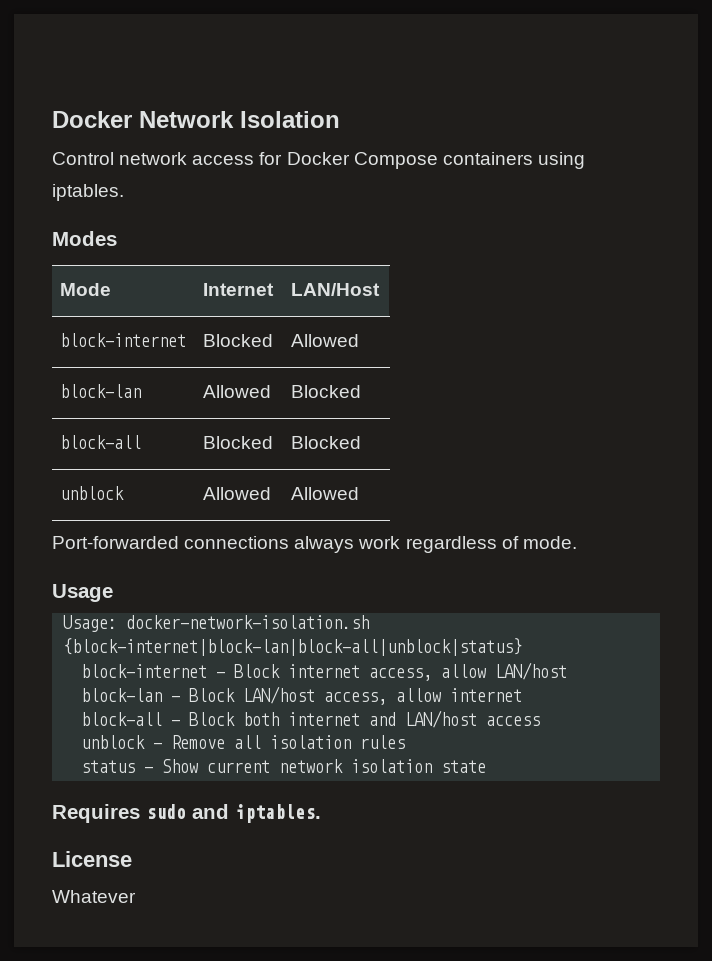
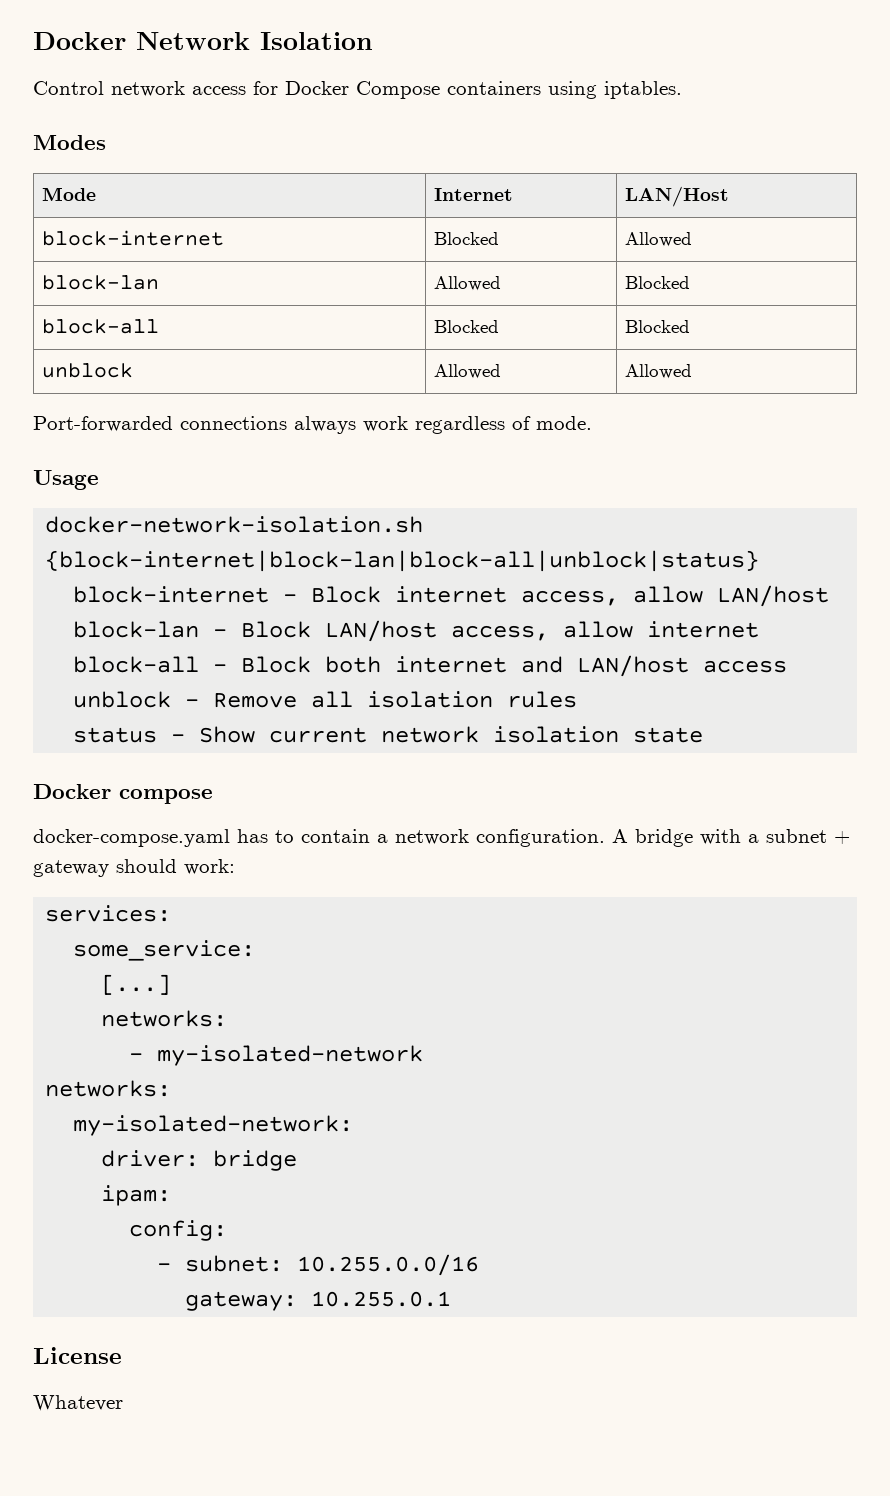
[63,615,118,632] Usage: -> (99, 480) none
[52,804,321,823] Requires sudo and iptables. -> [33,784,213,804] [33,829,850,847] [33,859,235,877] [45,905,172,922] [73,940,256,961] [101,974,172,995] [101,1010,228,1027] [129,1045,424,1066] [45,1080,172,1097] [73,1115,354,1136] [101,1150,298,1171] [101,1185,172,1206] [129,1220,228,1241] [157,1254,480,1276] [185,1291,452,1311] Docker compose // docker-compose.yaml has to contain a network configuration. A bridge with a subnet + gateway should work: // services: // some_service: // [...] // networks: // - my-isolated-network // networks: // my-isolated-network: // driver: bridge // ipam: // config: // - subnet: 10.255.0.0/16 // gateway: 10.255.0.1

